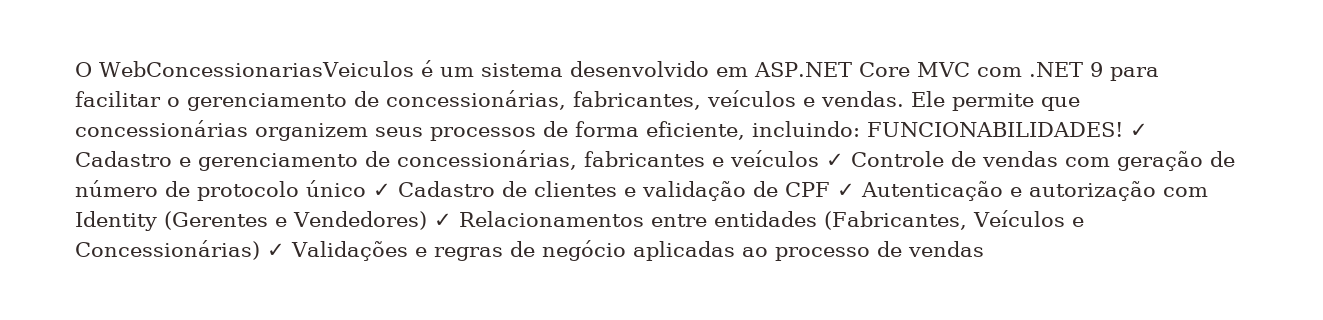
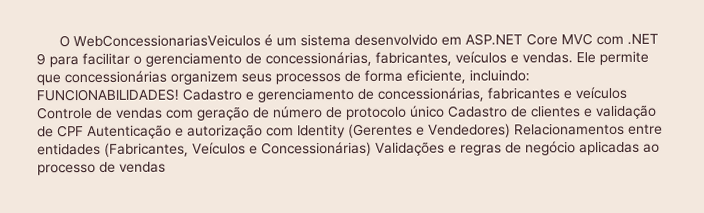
[1130,123,1148,137] ✓ -> (179, 95) none
[826,153,844,167] ✓ -> (627, 93) none
[373,183,391,197] ✓ -> (445, 111) none
[837,183,855,197] ✓ -> (84, 131) none
[433,213,452,227] ✓ -> (511, 130) none
[267,243,285,257] ✓ -> (372, 149) none

